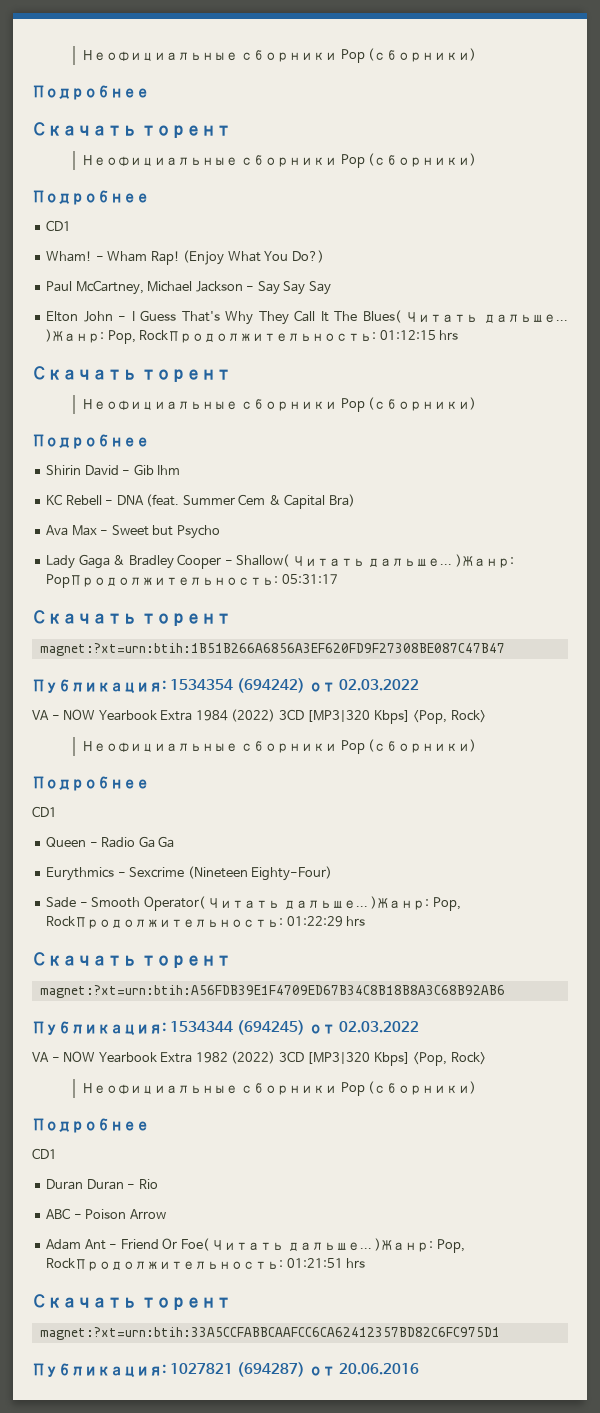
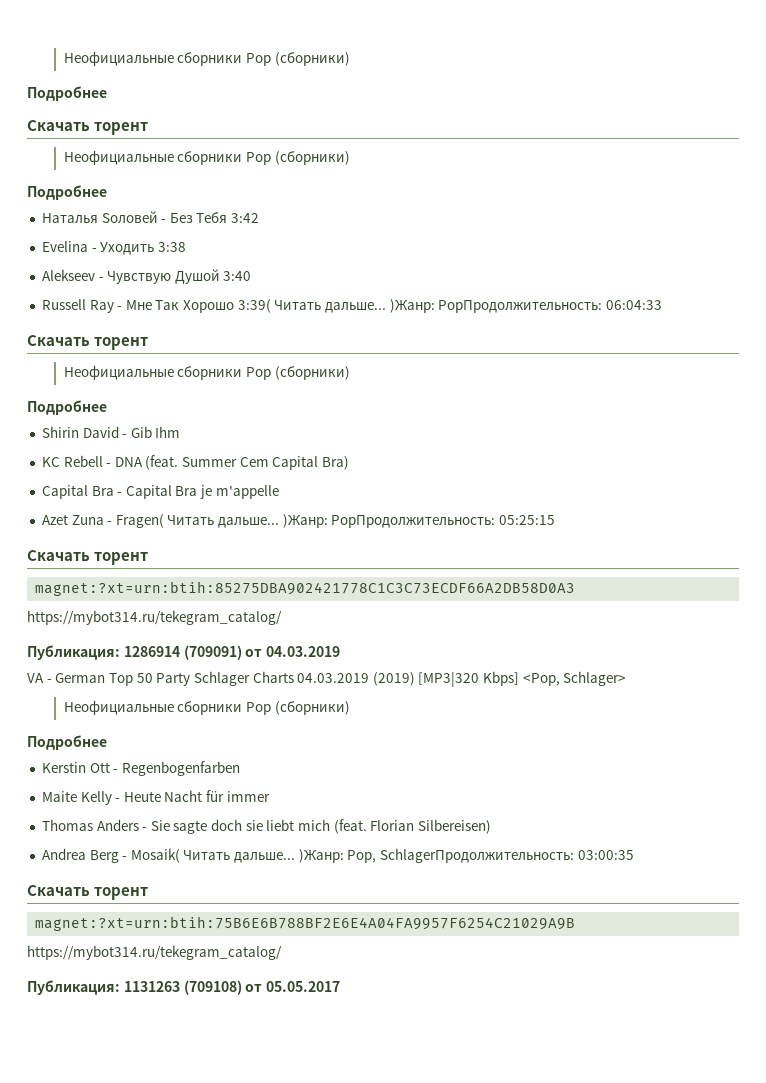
[46,220,72,231] [46,250,324,265] [46,280,331,295] [46,310,568,325] [46,329,459,344] CD1 // Wham! - Wham Rap! (Enjoy What You Do?) // Paul McCartney, Michael Jackson - Say Say Say // Elton John - I Guess That's Why They Call It The Blues( Читать дальше... )Жанр: Pop, RockПродолжительность: 01:12:15 hrs -> [41,211,260,223] [41,241,186,255] [41,269,252,284] [41,299,662,313] Наталья Sоловей - Без Тебя 3:42 // Evelina - Уходить 3:38 // Alekseev - Чувствую Душой 3:40 // Russell Ray - Мне Так Хорошо 3:39( Читать дальше... )Жанр: PopПродолжительность: 06:04:33
[268,495,281,505] & -> (269, 462) none
[46,525,220,539] [46,554,514,569] [46,574,338,588] [32,610,232,626] [39,643,505,656] [32,678,419,694] [32,709,486,724] [81,739,477,754] [32,776,149,791] [32,806,57,817] [46,836,175,848] [46,866,333,881] [46,896,461,911] [46,916,366,929] [32,952,232,968] [39,985,505,998] [32,1020,419,1036] [32,1051,486,1066] [81,1081,477,1096] [32,1118,149,1133] [32,1148,57,1159] [46,1179,158,1190] [46,1208,166,1219] [46,1238,465,1253] [46,1258,366,1271] [32,1294,232,1310] [39,1327,500,1340] [32,1362,419,1378] Ava Max - Sweet but Psycho // Lady Gaga & Bradley Cooper - Shallow( Читать дальше... )Жанр: PopПродолжительность: 05:31:17 // Скачать торент // magnet:?xt=urn:btih:1B51B266A6856A3EF620FD9F27308BE087C47B47 // Публикация: 1534354 (694242) от 02.03.2022 // VA - NOW Yearbook Extra 1984 (2022) 3CD [MP3|320 Kbps] <Pop, Rock> // Неофициальные сборники Pop (сборники) // Подробнее // CD1 // Queen - Radio Ga Ga // Eurythmics - Sexcrime (Nineteen Eighty-Four) // Sade - Smooth Operator( Читать дальше... )Жанр: Pop, RockПродолжительность: 01:22:29 hrs // Скачать торент // magnet:?xt=urn:btih:A56FDB39E1F4709ED67B34C8B18B8A3C68B92AB6 // Публикация: 1534344 (694245) от 02.03.2022 // VA - NOW Yearbook Extra 1982 (2022) 3CD [MP3|320 Kbps] <Pop, Rock> // Неофициальные сборники Pop (сборники) // Подробнее // CD1 // Duran Duran - Rio // ABC - Poison Arrow // Adam Ant - Friend Or Foe( Читать дальше... )Жанр: Pop, RockПродолжительность: 01:21:51 hrs // Скачать торент // magnet:?xt=urn:btih:33A5CCFABBCAAFCC6CA62412357BD82C6FC975D1 // Публикация: 1027821 (694287) от 20.06.2016 -> [41,485,279,499] [41,514,556,528] [27,550,149,565] [35,581,576,596] [27,610,282,625] [27,645,341,660] [27,671,627,687] [63,700,350,715] [27,735,107,750] [41,761,240,776] [41,790,270,805] [41,819,491,834] [41,848,634,863] [27,885,149,900] [35,916,576,931] [27,945,282,960] [27,980,341,995] Capital Bra - Capital Bra je m'appelle // Azet Zuna - Fragen( Читать дальше... )Жанр: PopПродолжительность: 05:25:15 // Скачать торент // magnet:?xt=urn:btih:85275DBA902421778C1C3C73ECDF66A2DB58D0A3 // https://mybot314.ru/tekegram_catalog/ // Публикация: 1286914 (709091) от 04.03.2019 // VA - German Top 50 Party Schlager Charts 04.03.2019 (2019) [MP3|320 Kbps] <Pop, Schlager> // Неофициальные сборники Pop (сборники) // Подробнее // Kerstin Ott - Regenbogenfarben // Maite Kelly - Heute Nacht für immer // Thomas Anders - Sie sagte doch sie liebt mich (feat. Florian Silbereisen) // Andrea Berg - Mosaik( Читать дальше... )Жанр: Pop, SchlagerПродолжительность: 03:00:35 // Скачать торент // magnet:?xt=urn:btih:75B6E6B788BF2E6E4A04FA9957F6254C21029A9B // https://mybot314.ru/tekegram_catalog/ // Публикация: 1131263 (709108) от 05.05.2017

